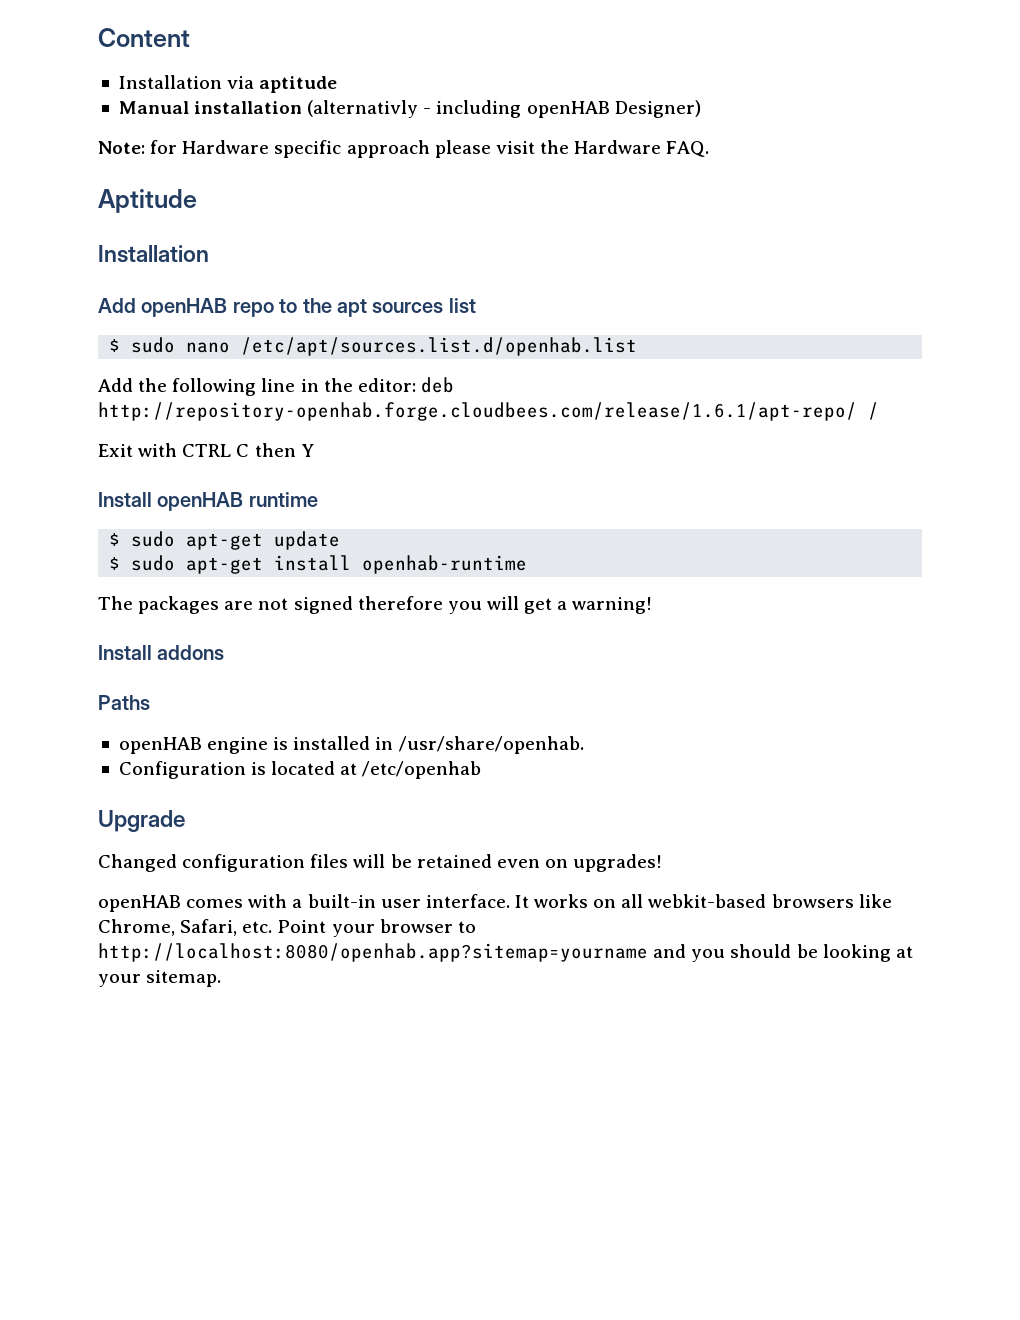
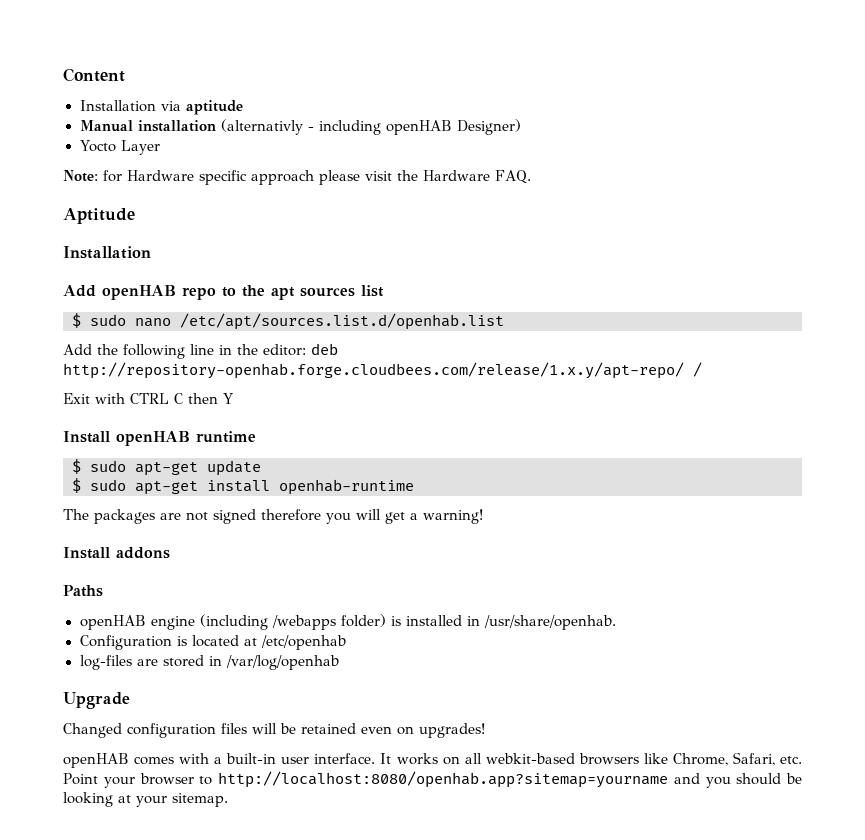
(701, 109) none -> [79,140,161,155] // Yocto Layer
[98,402,857,421] http://repository-openhab.forge.cloudbees.com/release/1.6.1/apt-repo/ -> [63,362,684,379] http://repository-openhab.forge.cloudbees.com/release/1.x.y/apt-repo/
(269, 745) none -> [199,614,386,630] (including /webapps folder)
(482, 770) none -> [79,655,339,670] // log-files are stored in /var/log/openhab

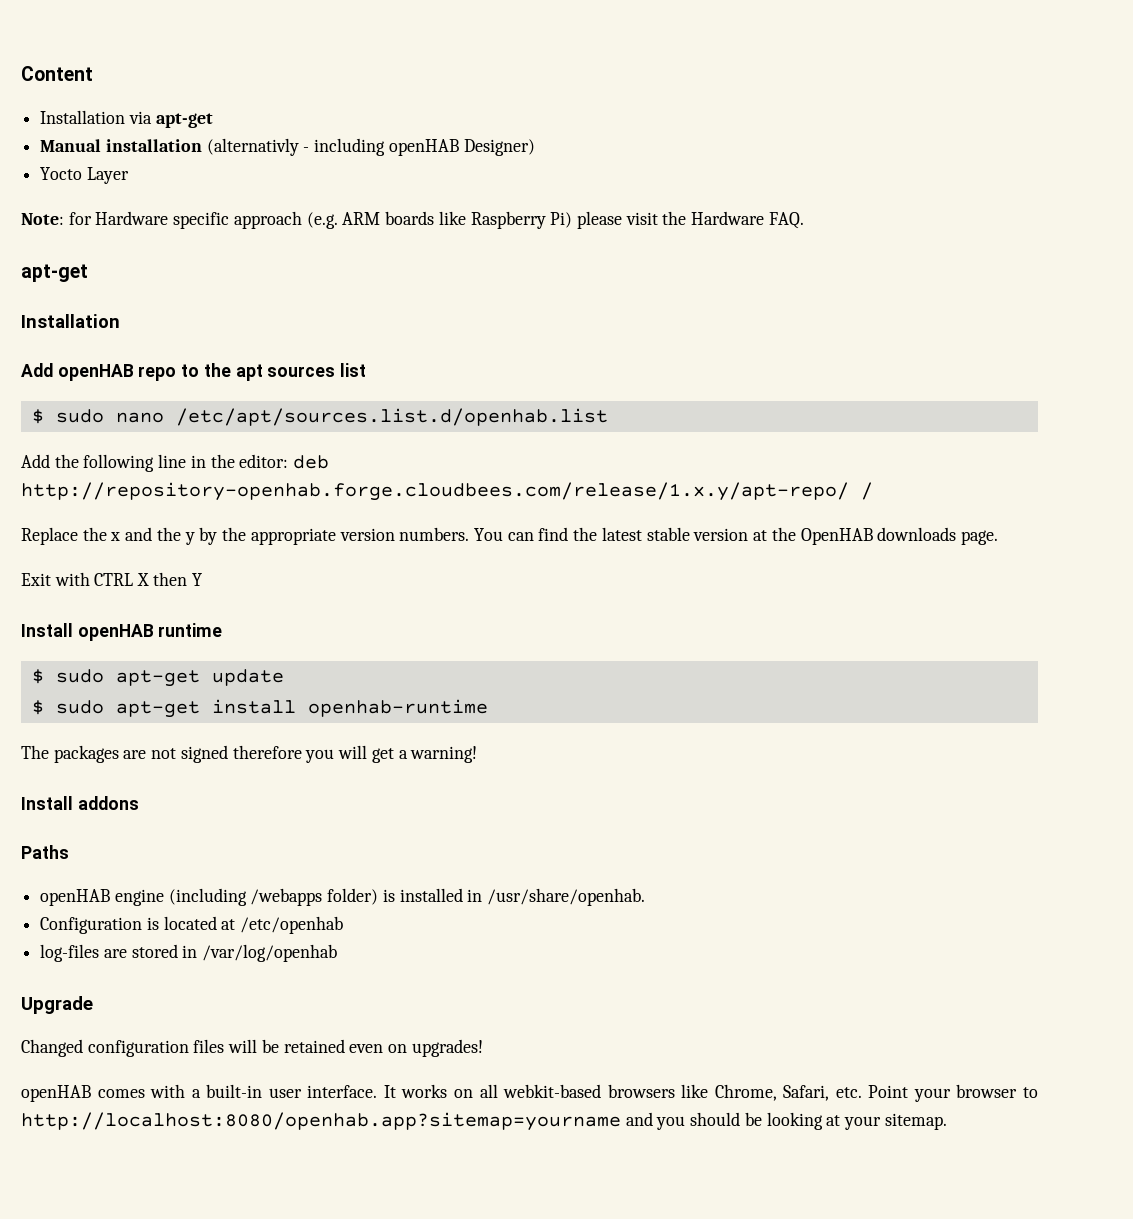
[185,100,243,115] aptitude -> [155,113,213,128] apt-get
(314, 177) none -> [306,211,573,229] (e.g. ARM boards like Raspberry Pi)
[63,208,135,224] Aptitude -> [21,264,88,282] apt-get
(702, 369) none -> [21,527,998,545] // Replace the x and the y by the appropriate version numbers. You can find the latest stable version at the OpenHAB downloads page.
[174,393,183,404] C -> [137,573,150,586] X

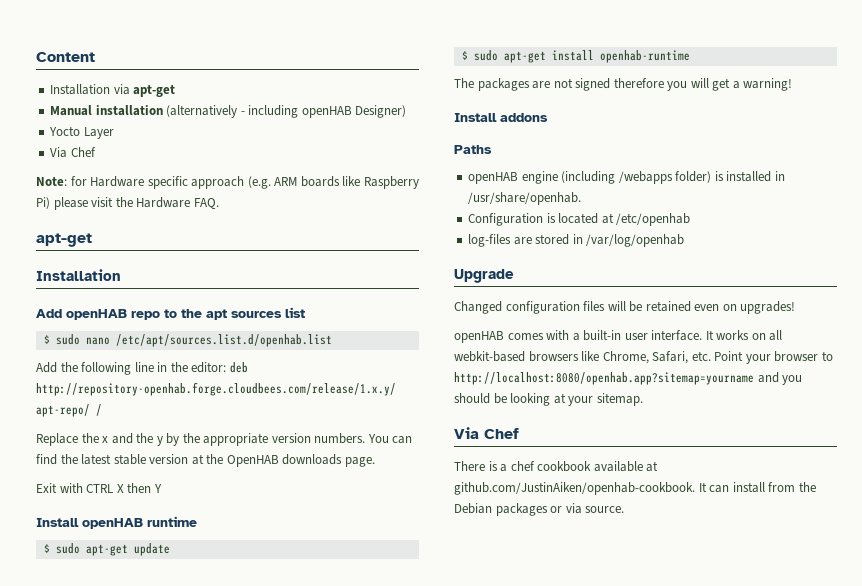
[206,138,299,156] (alternativly -> [166,105,238,118] (alternatively
(129, 175) none -> [50,147,96,158] // Via Chef
(947, 1121) none -> [454,427,519,439] [454,461,659,472] [454,482,816,495] [454,503,625,516] // Via Chef // There is a chef cookbook available at github.com/JustinAiken/openhab-cookbook. It can install from the Debian packages or via source.

